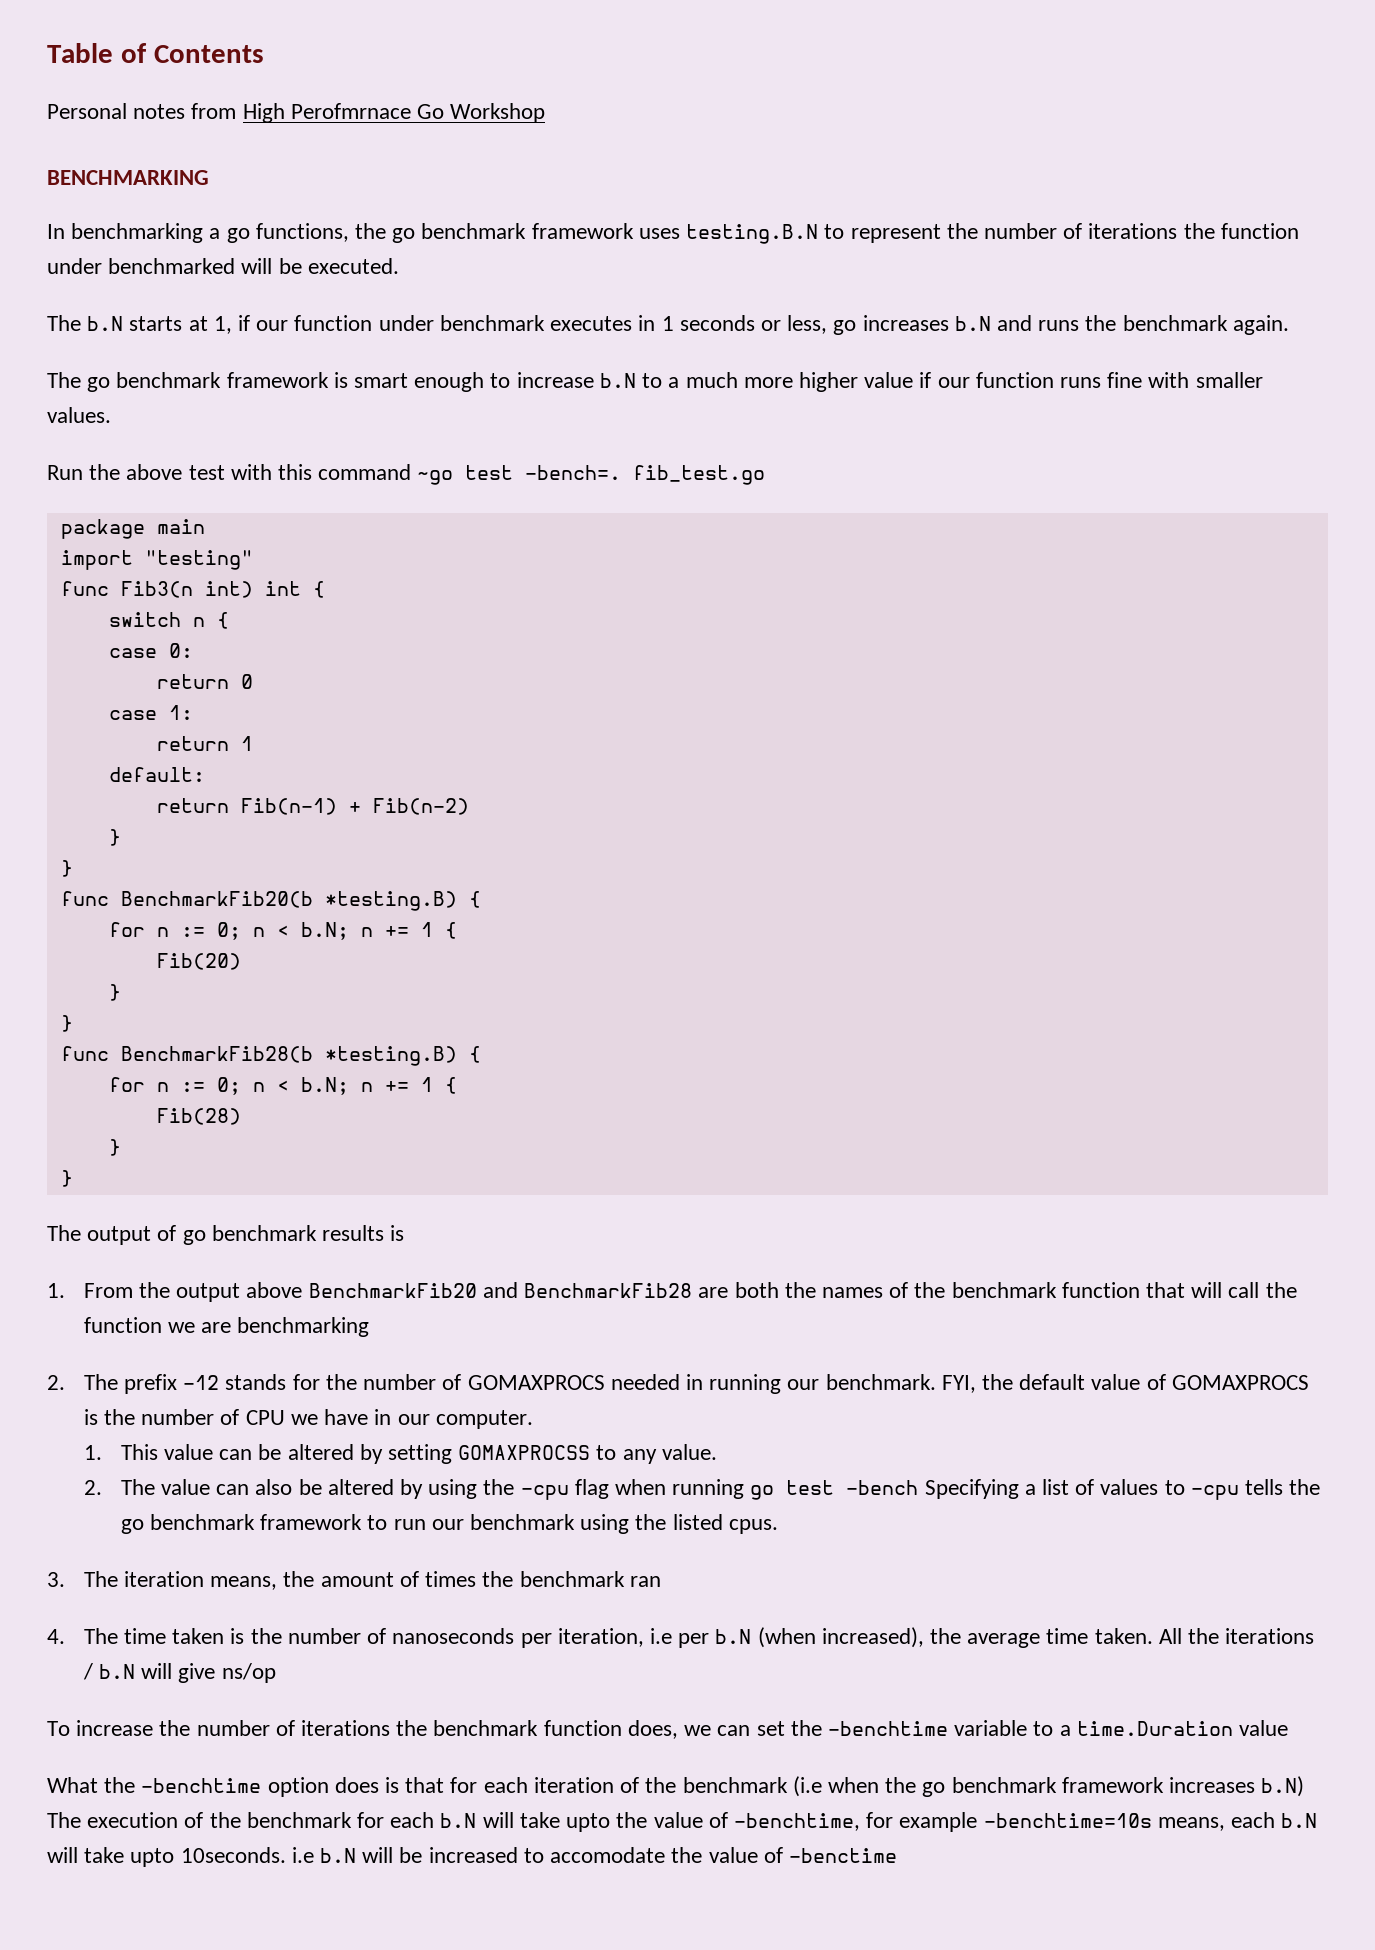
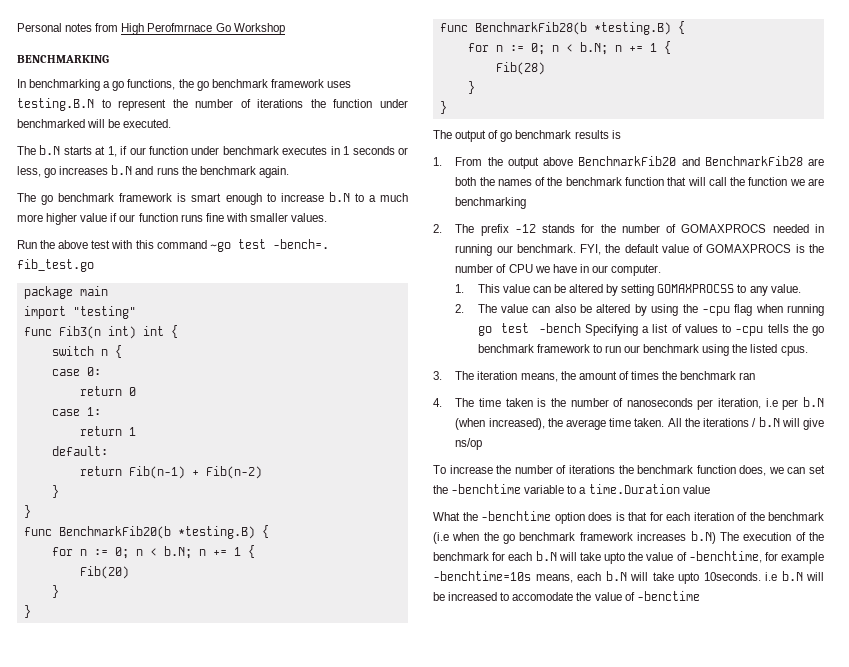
[47,43,264,63] Table of Contents // -> (17, 27) none

